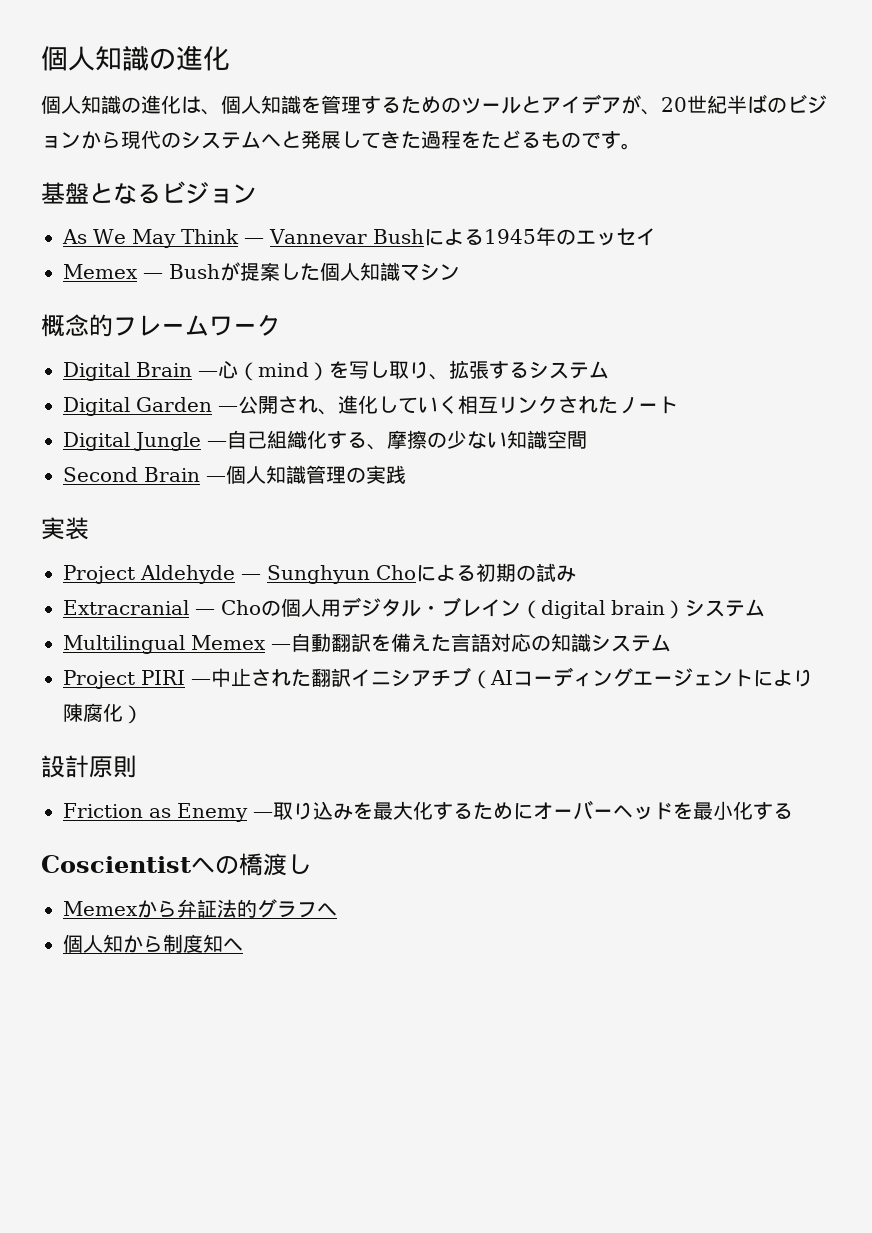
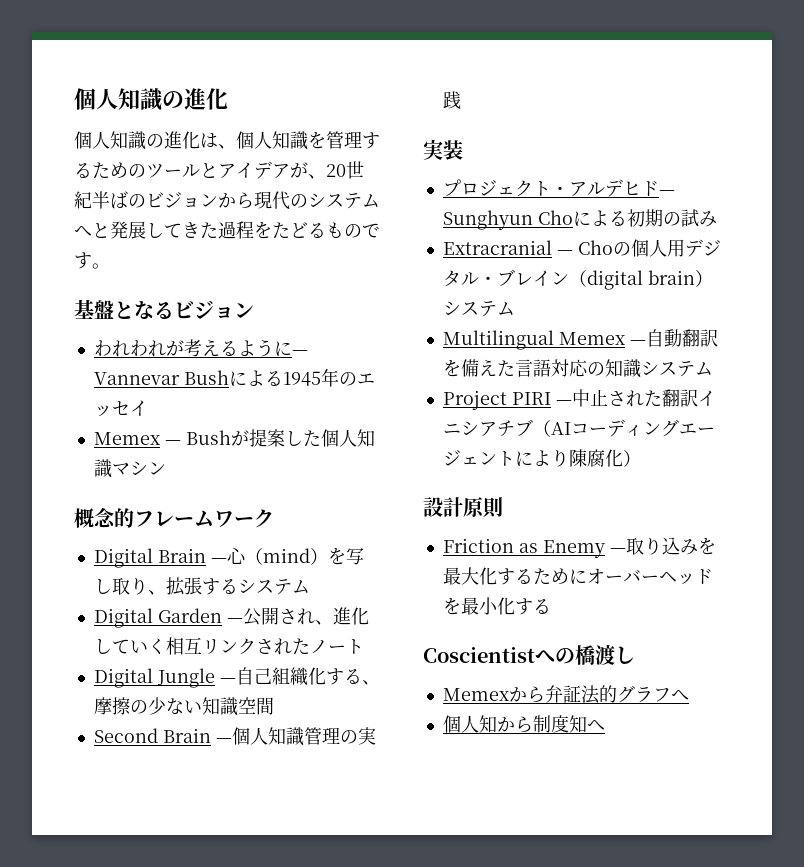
[62,229,239,248] As We May Think -> [93,339,292,357] われわれが考えるように
[63,565,235,584] Project Aldehyde -> [442,179,659,197] プロジェクト・アルデヒド

